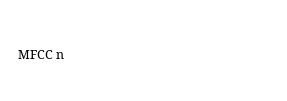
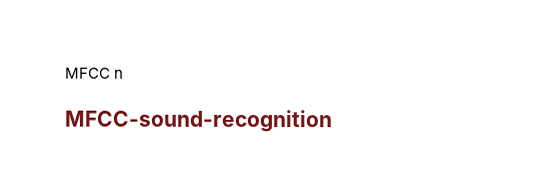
(65, 55) none -> [64,109,332,133] // MFCC-sound-recognition

